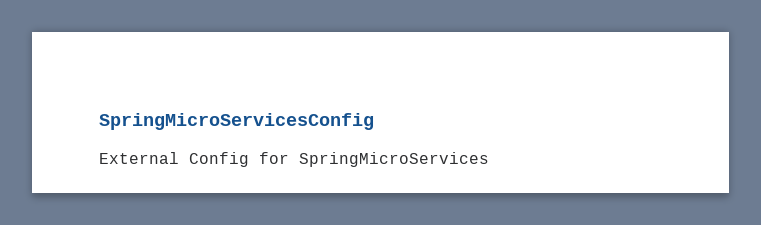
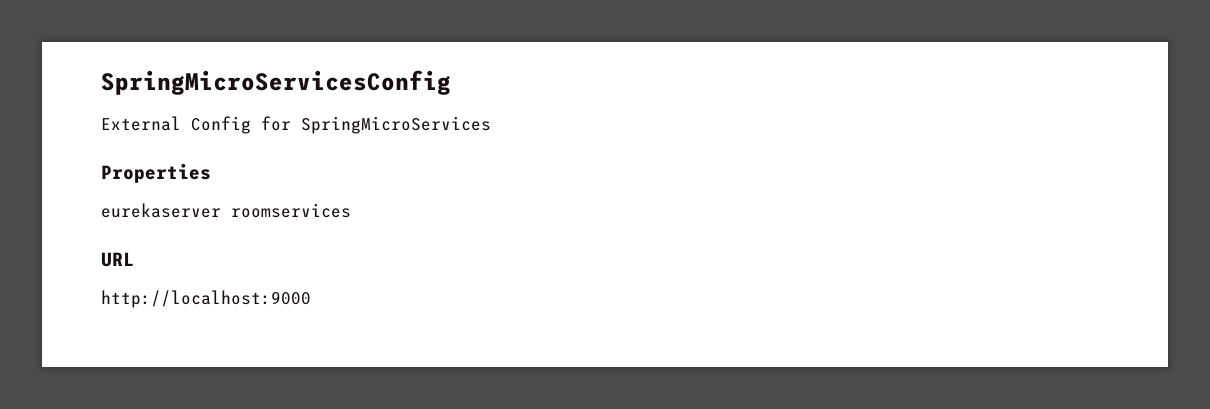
(489, 159) none -> [101,163,211,183] [101,203,351,218] [101,252,134,267] [101,290,311,308] // Properties // eurekaserver roomservices // URL // http://localhost:9000

